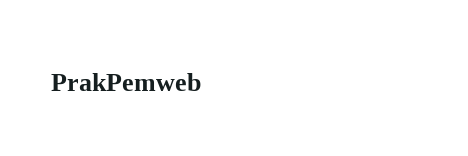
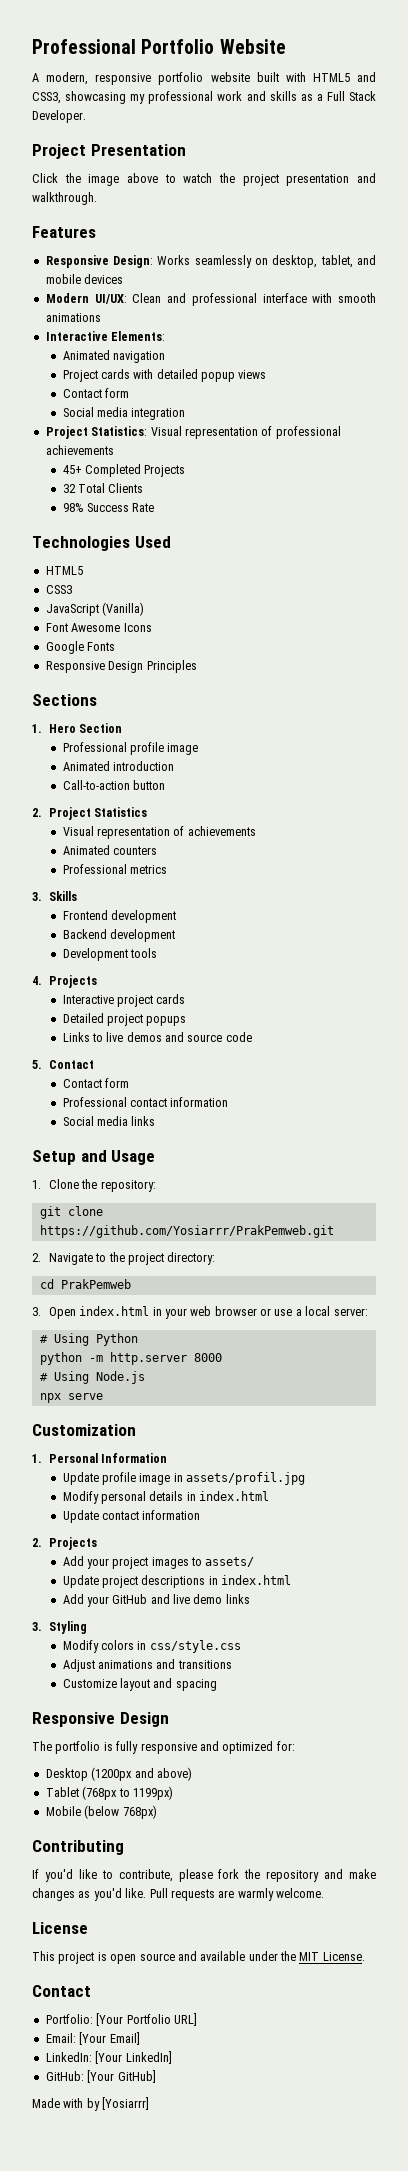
[51,73,201,91] PrakPemweb -> [32,39,286,54] [32,72,376,85] [32,91,377,104] [32,110,86,123] [32,144,186,159] [32,173,376,186] [32,192,97,205] [32,226,96,238] [45,255,376,268] [45,274,124,284] [45,293,376,306] [45,313,101,322] [45,331,166,341] [62,350,165,363] [62,369,267,382] [62,388,129,398] [62,407,186,420] [45,426,341,439] [45,445,114,455] [62,464,186,477] [62,483,144,493] [62,503,155,512] [32,536,171,551] [45,566,83,575] [45,585,72,594] [45,602,145,616] [45,623,152,632] [45,641,116,654] [45,660,197,673] [32,694,97,706] [32,723,123,733] [62,742,199,755] [62,761,174,771] [62,780,165,790] [32,807,148,820] [62,826,256,839] [62,845,157,855] [62,864,167,874] [32,891,77,901] [62,910,176,923] [62,929,175,942] [62,948,157,961] [32,975,97,988] [62,994,186,1007] [62,1013,187,1026] [62,1032,252,1042] [32,1060,94,1069] [62,1078,129,1088] [62,1097,229,1107] [62,1116,156,1126] [32,1150,156,1165] [32,1179,156,1192] [39,1206,103,1219] [39,1225,334,1238] [32,1252,216,1265] [39,1279,131,1289] [32,1306,368,1319] [39,1333,138,1346] [39,1352,222,1365] [39,1371,145,1384] [39,1393,103,1403] [32,1424,136,1436] [32,1453,168,1463] [62,1472,306,1485] [62,1491,270,1504] [62,1510,201,1523] [32,1537,97,1550] [62,1556,255,1569] [62,1575,292,1588] [62,1594,250,1607] [32,1621,87,1634] [62,1640,241,1653] [62,1659,232,1672] [62,1678,217,1691] [32,1712,169,1727] [32,1741,295,1754] [45,1767,192,1781] [45,1786,173,1800] [45,1805,157,1819] [32,1840,124,1855] [32,1869,376,1882] [32,1888,324,1901] [32,1922,88,1934] [32,1951,365,1964] [32,1985,91,1997] [45,2013,197,2026] [45,2032,140,2045] [45,2051,172,2064] [45,2070,156,2083] [32,2097,150,2111] Professional Portfolio Website // A modern, responsive portfolio website built with HTML5 and CSS3, showcasing my professional work and skills as a Full Stack Developer. // Project Presentation // Click the image above to watch the project presentation and walkthrough. // Features // Responsive Design: Works seamlessly on desktop, tablet, and mobile devices // Modern UI/UX: Clean and professional interface with smooth animations // Interactive Elements: // Animated navigation // Project cards with detailed popup views // Contact form // Social media integration // Project Statistics: Visual representation of professional achievements // 45+ Completed Projects // 32 Total Clients // 98% Success Rate // Technologies Used // HTML5 // CSS3 // JavaScript (Vanilla) // Font Awesome Icons // Google Fonts // Responsive Design Principles // Sections // 1. Hero Section // Professional profile image // Animated introduction // Call-to-action button // 2. Project Statistics // Visual representation of achievements // Animated counters // Professional metrics // 3. Skills // Frontend development // Backend development // Development tools // 4. Projects // Interactive project cards // Detailed project popups // Links to live demos and source code // 5. Contact // Contact form // Professional contact information // Social media links // Setup and Usage // 1. Clone the repository: // git clone https://github.com/Yosiarrr/PrakPemweb.git // 2. Navigate to the project directory: // cd PrakPemweb // 3. Open index.html in your web browser or use a local server: // # Using Python // python -m http.server 8000 // # Using Node.js // npx serve // Customization // 1. Personal Information // Update profile image in assets/profil.jpg // Modify personal details in index.html // Update contact information // 2. Projects // Add your project images to assets/ // Update project descriptions in index.html // Add your GitHub and live demo links // 3. Styling // Modify colors in css/style.css // Adjust animations and transitions // Customize layout and spacing // Responsive Design // The portfolio is fully responsive and optimized for: // Desktop (1200px and above) // Tablet (768px to 1199px) // Mobile (below 768px) // Contributing // If you'd like to contribute, please fork the repository and make changes as you'd like. Pull requests are warmly welcome. // License // This project is open source and available under the MIT License. // Contact // Portfolio: [Your Portfolio URL] // Email: [Your Email] // LinkedIn: [Your LinkedIn] // GitHub: [Your GitHub] // Made with by [Yosiarrr]

